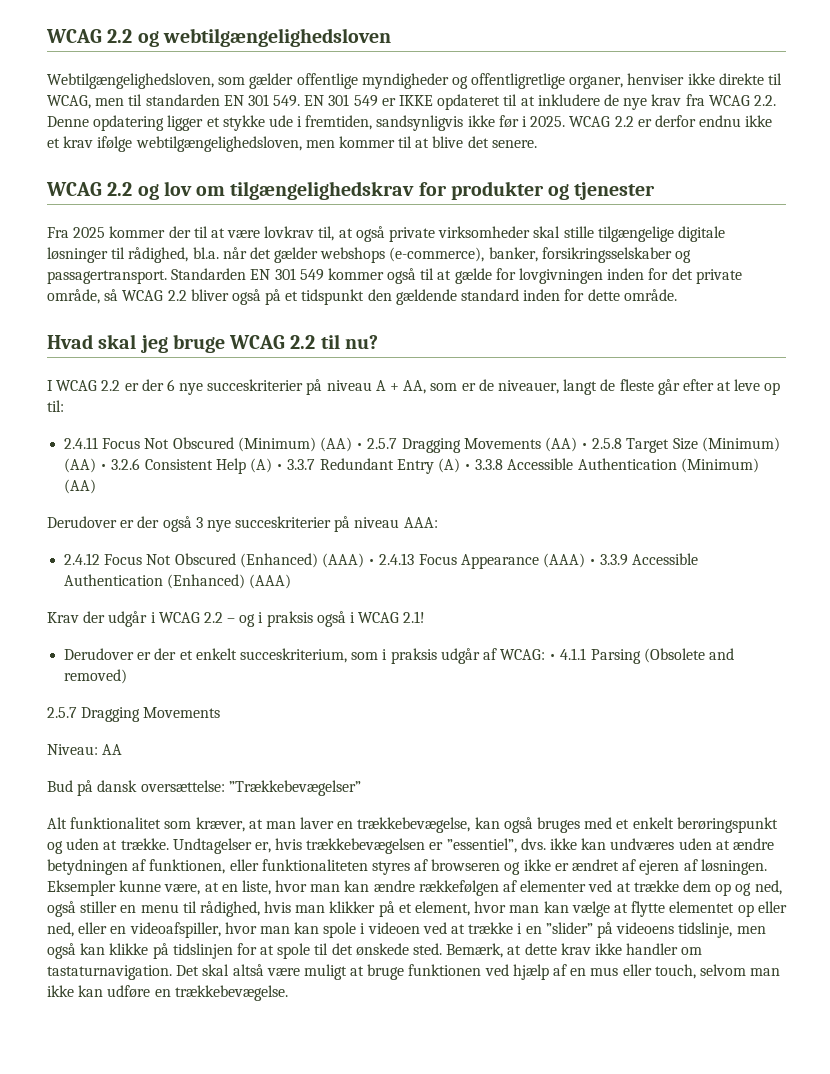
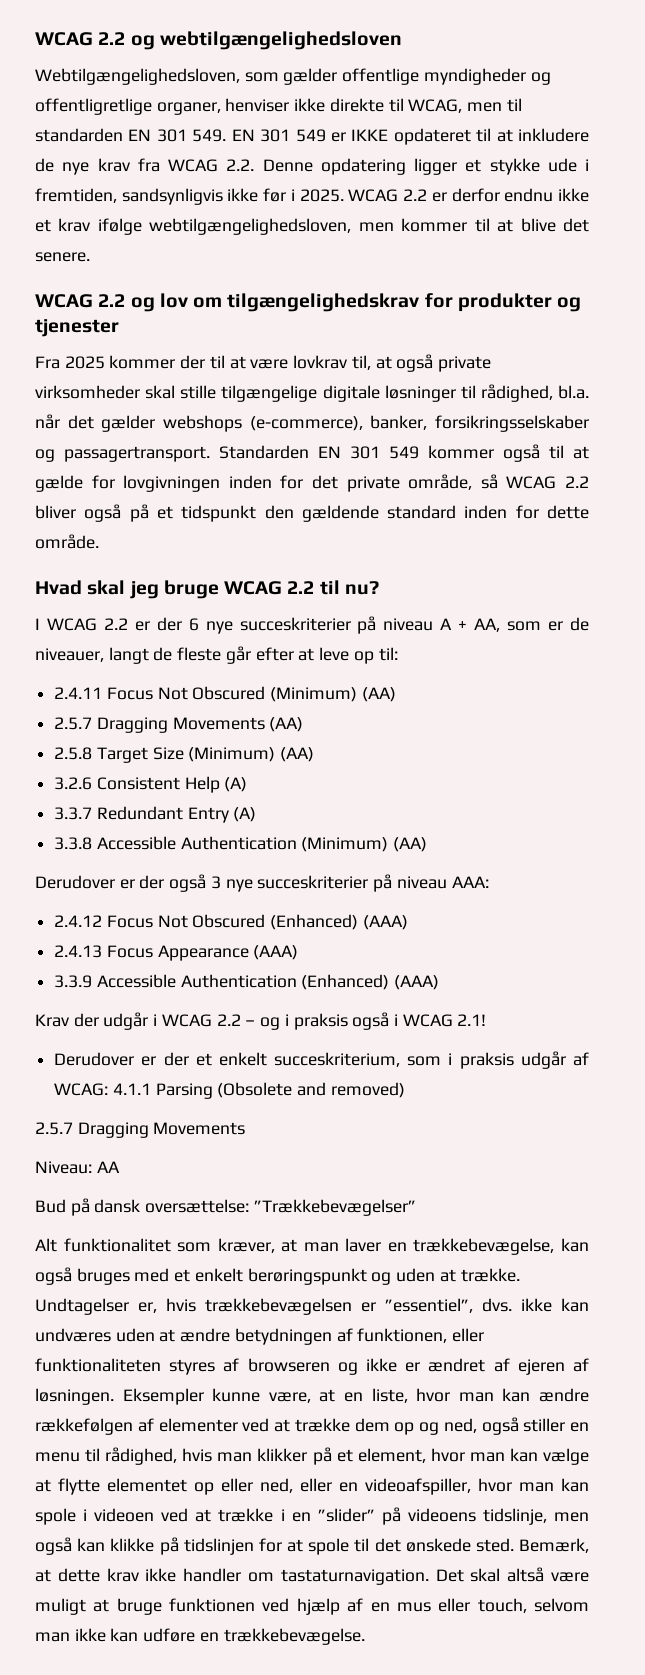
[356,443,364,449] • -> (396, 694) //
[581,443,589,449] • -> (304, 724) //
[100,464,108,470] • -> (315, 754) //
[276,464,284,470] • -> (248, 784) //
[464,464,472,470] • -> (257, 814) //
[368,559,376,565] • -> (408, 922) //
[589,559,597,565] • -> (299, 952) //
[549,654,557,660] • -> (109, 1089) none

